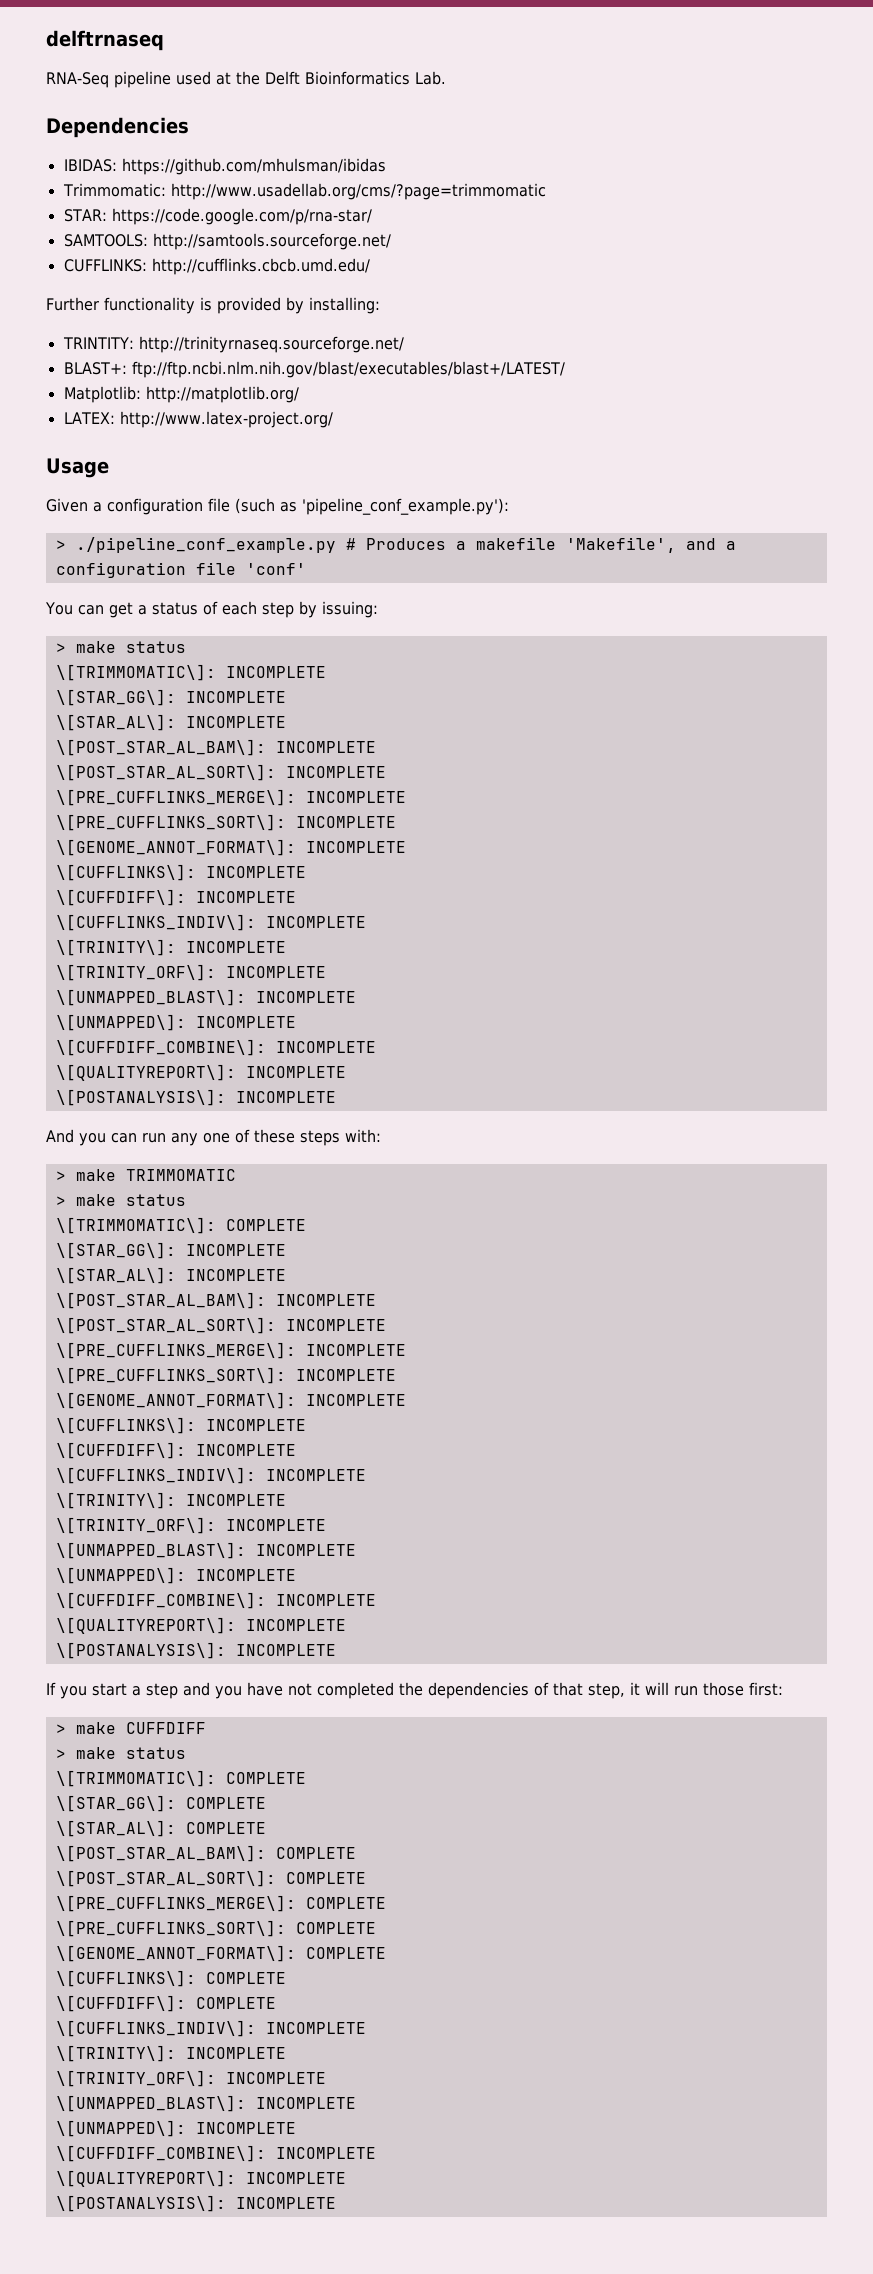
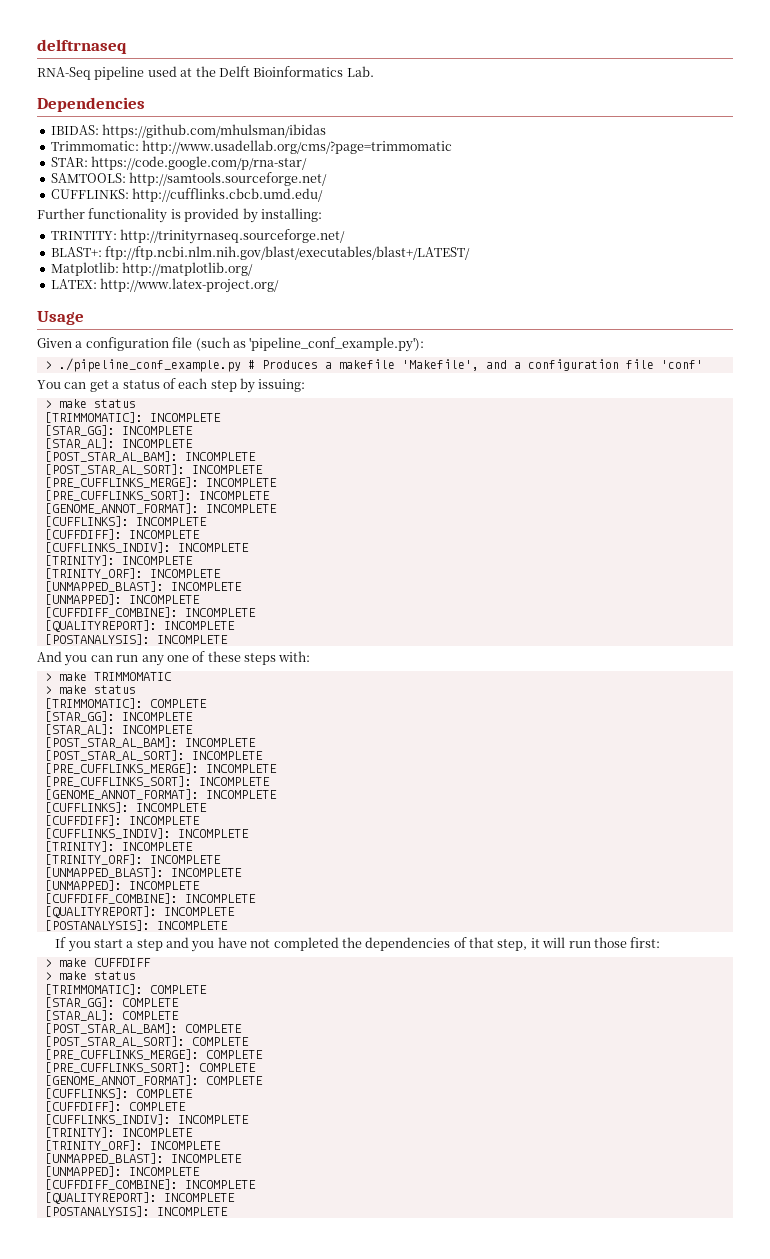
[55,664,326,681] [55,689,286,706] [55,714,286,731] [55,739,376,756] [55,764,386,781] [55,789,406,806] [55,814,396,831] [55,839,406,856] [55,864,306,881] [55,889,296,906] [55,914,366,931] [55,939,286,956] [55,964,326,981] [55,989,356,1006] [55,1014,296,1031] [55,1039,376,1056] [55,1064,346,1081] [55,1089,226,1106] \[TRIMMOMATIC\]: INCOMPLETE // \[STAR_GG\]: INCOMPLETE // \[STAR_AL\]: INCOMPLETE // \[POST_STAR_AL_BAM\]: INCOMPLETE // \[POST_STAR_AL_SORT\]: INCOMPLETE // \[PRE_CUFFLINKS_MERGE\]: INCOMPLETE // \[PRE_CUFFLINKS_SORT\]: INCOMPLETE // \[GENOME_ANNOT_FORMAT\]: INCOMPLETE // \[CUFFLINKS\]: INCOMPLETE // \[CUFFDIFF\]: INCOMPLETE // \[CUFFLINKS_INDIV\]: INCOMPLETE // \[TRINITY\]: INCOMPLETE // \[TRINITY_ORF\]: INCOMPLETE // \[UNMAPPED_BLAST\]: INCOMPLETE // \[UNMAPPED\]: INCOMPLETE // \[CUFFDIFF_COMBINE\]: INCOMPLETE // \[QUALITYREPORT\]: INCOMPLETE // \[POSTANALYSIS\]: -> [44,412,221,423] [44,425,193,436] [44,438,193,449] [44,451,256,462] [44,464,263,475] [44,477,277,488] [44,490,270,501] [44,503,277,514] [44,516,207,527] [44,529,200,540] [44,542,249,553] [44,555,193,566] [44,568,221,579] [44,581,242,592] [44,594,200,605] [44,607,256,618] [44,620,235,632] [44,634,150,645] [TRIMMOMATIC]: INCOMPLETE // [STAR_GG]: INCOMPLETE // [STAR_AL]: INCOMPLETE // [POST_STAR_AL_BAM]: INCOMPLETE // [POST_STAR_AL_SORT]: INCOMPLETE // [PRE_CUFFLINKS_MERGE]: INCOMPLETE // [PRE_CUFFLINKS_SORT]: INCOMPLETE // [GENOME_ANNOT_FORMAT]: INCOMPLETE // [CUFFLINKS]: INCOMPLETE // [CUFFDIFF]: INCOMPLETE // [CUFFLINKS_INDIV]: INCOMPLETE // [TRINITY]: INCOMPLETE // [TRINITY_ORF]: INCOMPLETE // [UNMAPPED_BLAST]: INCOMPLETE // [UNMAPPED]: INCOMPLETE // [CUFFDIFF_COMBINE]: INCOMPLETE // [QUALITYREPORT]: INCOMPLETE // [POSTANALYSIS]:
[55,1217,306,1234] [55,1242,286,1259] [55,1267,286,1284] [55,1292,376,1309] [55,1317,386,1334] [55,1342,406,1359] [55,1367,396,1384] [55,1392,406,1409] [55,1417,306,1434] [55,1442,296,1459] [55,1467,366,1484] [55,1492,286,1509] [55,1517,326,1534] [55,1542,356,1559] [55,1567,296,1584] [55,1592,376,1609] [55,1617,346,1634] [55,1642,226,1659] \[TRIMMOMATIC\]: COMPLETE // \[STAR_GG\]: INCOMPLETE // \[STAR_AL\]: INCOMPLETE // \[POST_STAR_AL_BAM\]: INCOMPLETE // \[POST_STAR_AL_SORT\]: INCOMPLETE // \[PRE_CUFFLINKS_MERGE\]: INCOMPLETE // \[PRE_CUFFLINKS_SORT\]: INCOMPLETE // \[GENOME_ANNOT_FORMAT\]: INCOMPLETE // \[CUFFLINKS\]: INCOMPLETE // \[CUFFDIFF\]: INCOMPLETE // \[CUFFLINKS_INDIV\]: INCOMPLETE // \[TRINITY\]: INCOMPLETE // \[TRINITY_ORF\]: INCOMPLETE // \[UNMAPPED_BLAST\]: INCOMPLETE // \[UNMAPPED\]: INCOMPLETE // \[CUFFDIFF_COMBINE\]: INCOMPLETE // \[QUALITYREPORT\]: INCOMPLETE // \[POSTANALYSIS\]: -> [44,698,207,709] [44,711,193,722] [44,724,193,735] [44,737,256,748] [44,750,263,761] [44,763,277,774] [44,776,270,787] [44,789,277,800] [44,802,207,813] [44,815,200,826] [44,828,249,839] [44,841,193,852] [44,854,221,865] [44,867,242,878] [44,880,200,891] [44,893,256,904] [44,906,235,918] [44,920,150,931] [TRIMMOMATIC]: COMPLETE // [STAR_GG]: INCOMPLETE // [STAR_AL]: INCOMPLETE // [POST_STAR_AL_BAM]: INCOMPLETE // [POST_STAR_AL_SORT]: INCOMPLETE // [PRE_CUFFLINKS_MERGE]: INCOMPLETE // [PRE_CUFFLINKS_SORT]: INCOMPLETE // [GENOME_ANNOT_FORMAT]: INCOMPLETE // [CUFFLINKS]: INCOMPLETE // [CUFFDIFF]: INCOMPLETE // [CUFFLINKS_INDIV]: INCOMPLETE // [TRINITY]: INCOMPLETE // [TRINITY_ORF]: INCOMPLETE // [UNMAPPED_BLAST]: INCOMPLETE // [UNMAPPED]: INCOMPLETE // [CUFFDIFF_COMBINE]: INCOMPLETE // [QUALITYREPORT]: INCOMPLETE // [POSTANALYSIS]:
[55,1770,306,1787] [55,1795,266,1812] [55,1820,266,1837] [55,1845,356,1862] [55,1870,366,1887] [55,1895,386,1912] [55,1920,376,1937] [55,1945,386,1962] [55,1970,286,1987] [55,1995,276,2012] [55,2020,366,2037] [55,2045,286,2062] [55,2070,326,2087] [55,2095,356,2112] [55,2120,296,2137] [55,2145,376,2162] [55,2170,346,2187] [55,2195,226,2212] \[TRIMMOMATIC\]: COMPLETE // \[STAR_GG\]: COMPLETE // \[STAR_AL\]: COMPLETE // \[POST_STAR_AL_BAM\]: COMPLETE // \[POST_STAR_AL_SORT\]: COMPLETE // \[PRE_CUFFLINKS_MERGE\]: COMPLETE // \[PRE_CUFFLINKS_SORT\]: COMPLETE // \[GENOME_ANNOT_FORMAT\]: COMPLETE // \[CUFFLINKS\]: COMPLETE // \[CUFFDIFF\]: COMPLETE // \[CUFFLINKS_INDIV\]: INCOMPLETE // \[TRINITY\]: INCOMPLETE // \[TRINITY_ORF\]: INCOMPLETE // \[UNMAPPED_BLAST\]: INCOMPLETE // \[UNMAPPED\]: INCOMPLETE // \[CUFFDIFF_COMBINE\]: INCOMPLETE // \[QUALITYREPORT\]: INCOMPLETE // \[POSTANALYSIS\]: -> [44,984,207,995] [44,997,179,1008] [44,1010,179,1021] [44,1023,242,1034] [44,1036,249,1047] [44,1049,263,1060] [44,1062,256,1073] [44,1075,263,1086] [44,1088,193,1099] [44,1101,186,1112] [44,1114,249,1125] [44,1127,193,1138] [44,1140,221,1151] [44,1153,242,1164] [44,1166,200,1177] [44,1179,256,1190] [44,1192,235,1204] [44,1206,150,1217] [TRIMMOMATIC]: COMPLETE // [STAR_GG]: COMPLETE // [STAR_AL]: COMPLETE // [POST_STAR_AL_BAM]: COMPLETE // [POST_STAR_AL_SORT]: COMPLETE // [PRE_CUFFLINKS_MERGE]: COMPLETE // [PRE_CUFFLINKS_SORT]: COMPLETE // [GENOME_ANNOT_FORMAT]: COMPLETE // [CUFFLINKS]: COMPLETE // [CUFFDIFF]: COMPLETE // [CUFFLINKS_INDIV]: INCOMPLETE // [TRINITY]: INCOMPLETE // [TRINITY_ORF]: INCOMPLETE // [UNMAPPED_BLAST]: INCOMPLETE // [UNMAPPED]: INCOMPLETE // [CUFFDIFF_COMBINE]: INCOMPLETE // [QUALITYREPORT]: INCOMPLETE // [POSTANALYSIS]:

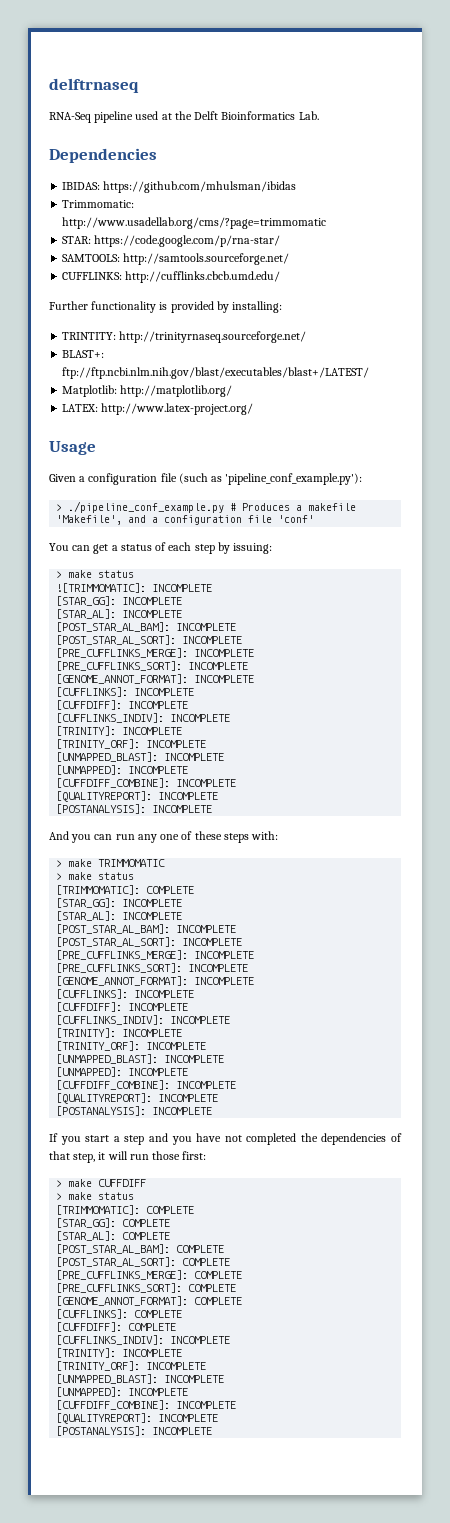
[44,412,143,423] [TRIMMOMATIC]: -> [56,583,147,593] ![TRIMMOMATIC]:

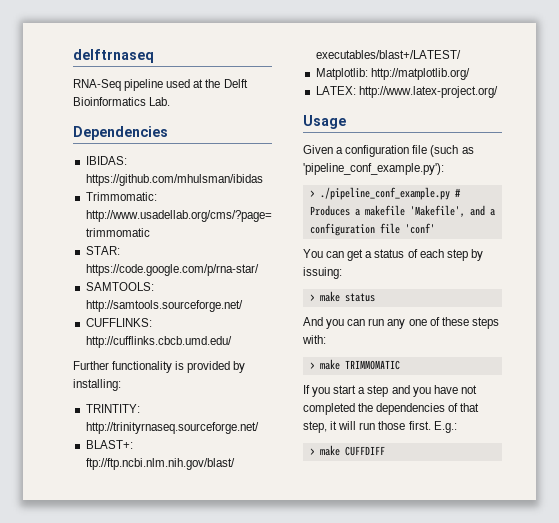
[56,583,213,593] [56,596,183,606] [56,609,183,619] [56,622,237,632] [56,635,243,645] [56,648,255,658] [56,661,249,671] [56,674,255,684] [56,687,195,697] [56,700,189,710] [56,713,231,723] [56,726,183,736] [56,739,207,749] [56,752,225,762] [56,765,189,775] [56,778,237,788] [56,791,219,802] [56,804,213,814] // ![TRIMMOMATIC]: INCOMPLETE // [STAR_GG]: INCOMPLETE // [STAR_AL]: INCOMPLETE // [POST_STAR_AL_BAM]: INCOMPLETE // [POST_STAR_AL_SORT]: INCOMPLETE // [PRE_CUFFLINKS_MERGE]: INCOMPLETE // [PRE_CUFFLINKS_SORT]: INCOMPLETE // [GENOME_ANNOT_FORMAT]: INCOMPLETE // [CUFFLINKS]: INCOMPLETE // [CUFFDIFF]: INCOMPLETE // [CUFFLINKS_INDIV]: INCOMPLETE // [TRINITY]: INCOMPLETE // [TRINITY_ORF]: INCOMPLETE // [UNMAPPED_BLAST]: INCOMPLETE // [UNMAPPED]: INCOMPLETE // [CUFFDIFF_COMBINE]: INCOMPLETE // [QUALITYREPORT]: INCOMPLETE // [POSTANALYSIS]: INCOMPLETE -> (375, 297) none
[56,872,135,880] [56,885,195,895] [56,898,183,908] [56,911,183,921] [56,924,237,934] [56,937,243,947] [56,950,255,960] [56,963,249,973] [56,976,255,986] [56,989,195,999] [56,1002,189,1012] [56,1015,231,1025] [56,1028,183,1038] [56,1041,207,1051] [56,1054,225,1064] [56,1067,189,1077] [56,1080,237,1090] [56,1093,219,1104] [56,1106,213,1116] // > make status // [TRIMMOMATIC]: COMPLETE // [STAR_GG]: INCOMPLETE // [STAR_AL]: INCOMPLETE // [POST_STAR_AL_BAM]: INCOMPLETE // [POST_STAR_AL_SORT]: INCOMPLETE // [PRE_CUFFLINKS_MERGE]: INCOMPLETE // [PRE_CUFFLINKS_SORT]: INCOMPLETE // [GENOME_ANNOT_FORMAT]: INCOMPLETE // [CUFFLINKS]: INCOMPLETE // [CUFFDIFF]: INCOMPLETE // [CUFFLINKS_INDIV]: INCOMPLETE // [TRINITY]: INCOMPLETE // [TRINITY_ORF]: INCOMPLETE // [UNMAPPED_BLAST]: INCOMPLETE // [UNMAPPED]: INCOMPLETE // [CUFFDIFF_COMBINE]: INCOMPLETE // [QUALITYREPORT]: INCOMPLETE // [POSTANALYSIS]: INCOMPLETE -> (400, 365) none
[182,1151,207,1160] first: -> [408,421,457,433] first. E.g.:
[56,1192,135,1200] [56,1205,195,1215] [56,1218,171,1228] [56,1231,171,1241] [56,1244,225,1254] [56,1257,231,1267] [56,1270,243,1280] [56,1283,237,1293] [56,1296,243,1306] [56,1309,183,1319] [56,1322,177,1332] [56,1335,231,1345] [56,1348,183,1358] [56,1361,207,1371] [56,1374,225,1384] [56,1387,189,1397] [56,1400,237,1410] [56,1413,219,1424] [56,1426,213,1436] // > make status // [TRIMMOMATIC]: COMPLETE // [STAR_GG]: COMPLETE // [STAR_AL]: COMPLETE // [POST_STAR_AL_BAM]: COMPLETE // [POST_STAR_AL_SORT]: COMPLETE // [PRE_CUFFLINKS_MERGE]: COMPLETE // [PRE_CUFFLINKS_SORT]: COMPLETE // [GENOME_ANNOT_FORMAT]: COMPLETE // [CUFFLINKS]: COMPLETE // [CUFFDIFF]: COMPLETE // [CUFFLINKS_INDIV]: INCOMPLETE // [TRINITY]: INCOMPLETE // [TRINITY_ORF]: INCOMPLETE // [UNMAPPED_BLAST]: INCOMPLETE // [UNMAPPED]: INCOMPLETE // [CUFFDIFF_COMBINE]: INCOMPLETE // [QUALITYREPORT]: INCOMPLETE // [POSTANALYSIS]: INCOMPLETE -> (385, 451) none

